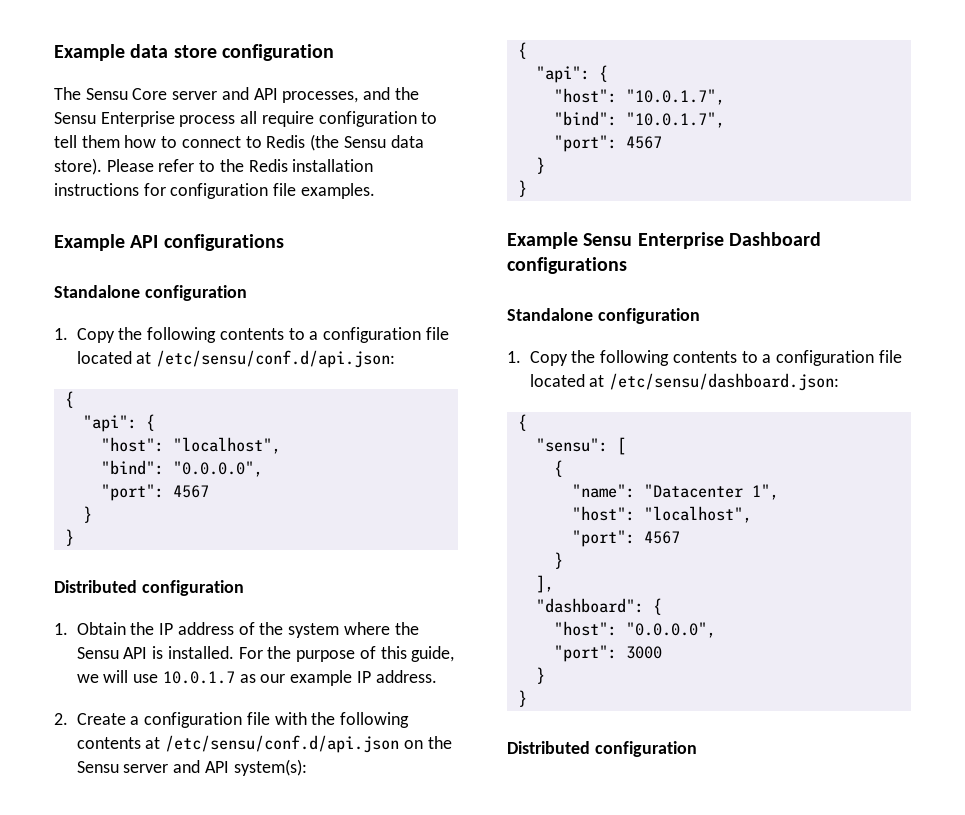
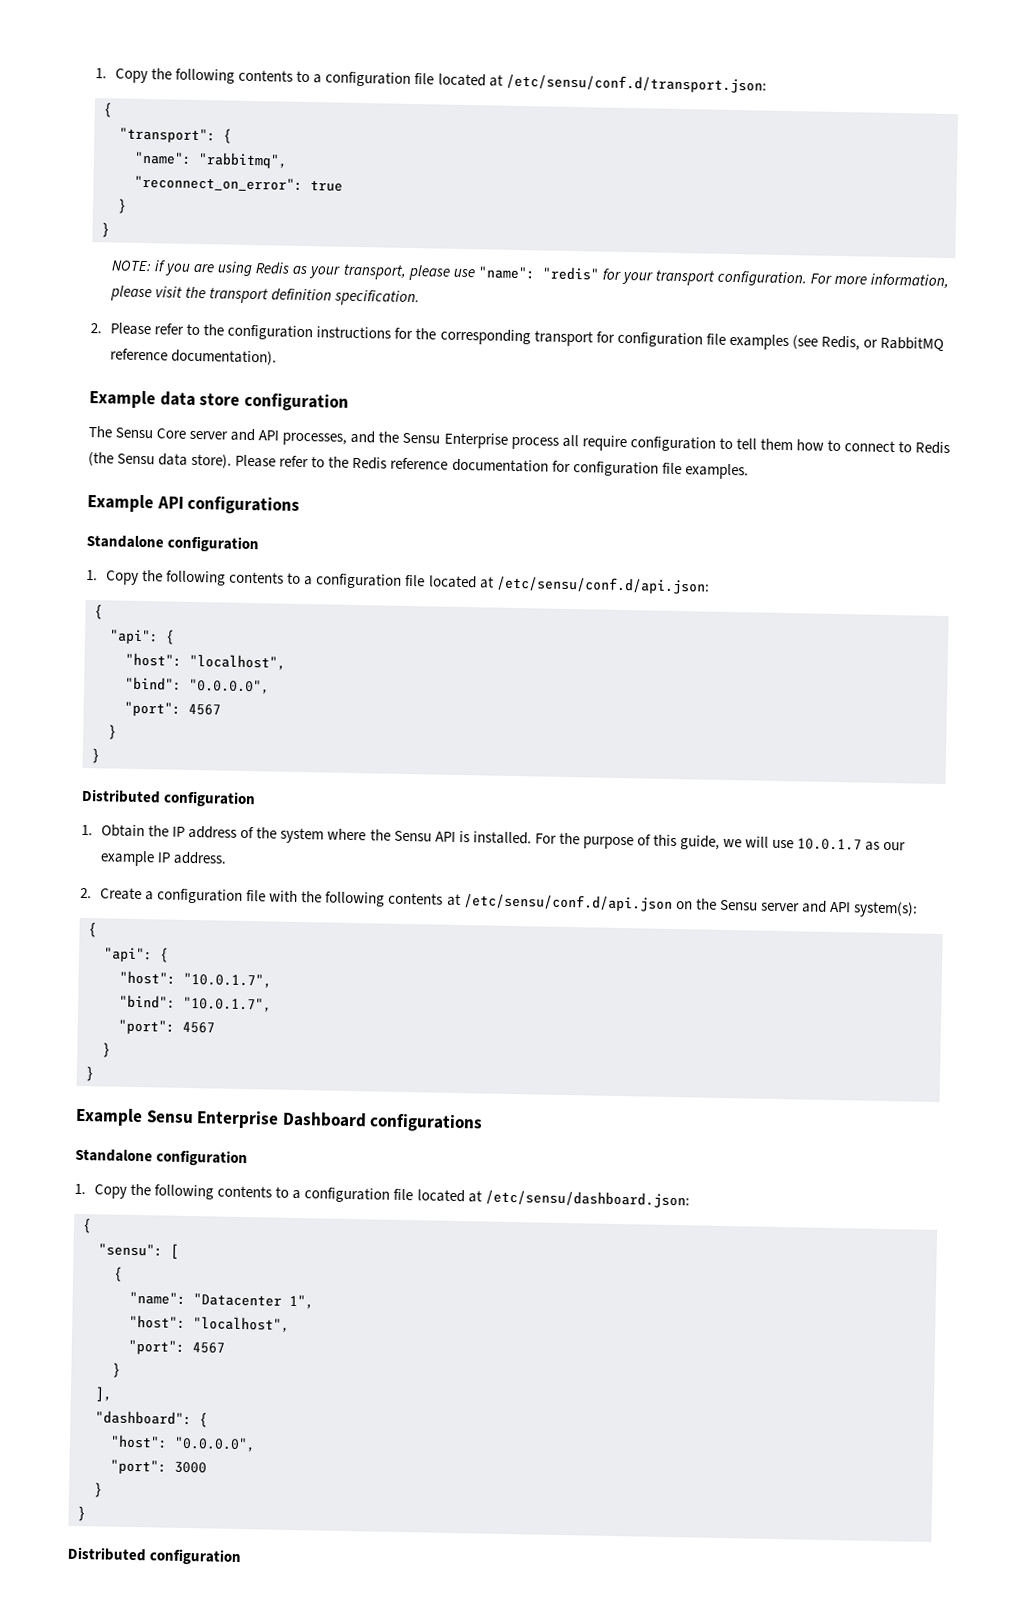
(54, 52) none -> [95,68,767,94] [103,102,113,118] [119,127,232,144] [134,151,288,169] [134,175,343,192] [117,198,127,214] [101,222,110,238] [111,260,949,290] [110,285,421,307] [90,322,944,352] [110,348,278,366] 1. Copy the following contents to a configuration file located at /etc/sensu/conf.d/transport.json: // { // "transport": { // "name": "rabbitmq", // "reconnect_on_error": true // } // } // NOTE: if you are using Redis as your transport, please use "name": "redis" for your transport configuration. For more information, please visit the transport definition specification. // 2. Please refer to the configuration instructions for the corresponding transport for configuration file examples (see Redis, or RabbitMQ reference documentation). //
[292,159,374,172] [54,183,139,196] installation instructions -> [390,457,549,473] reference documentation

